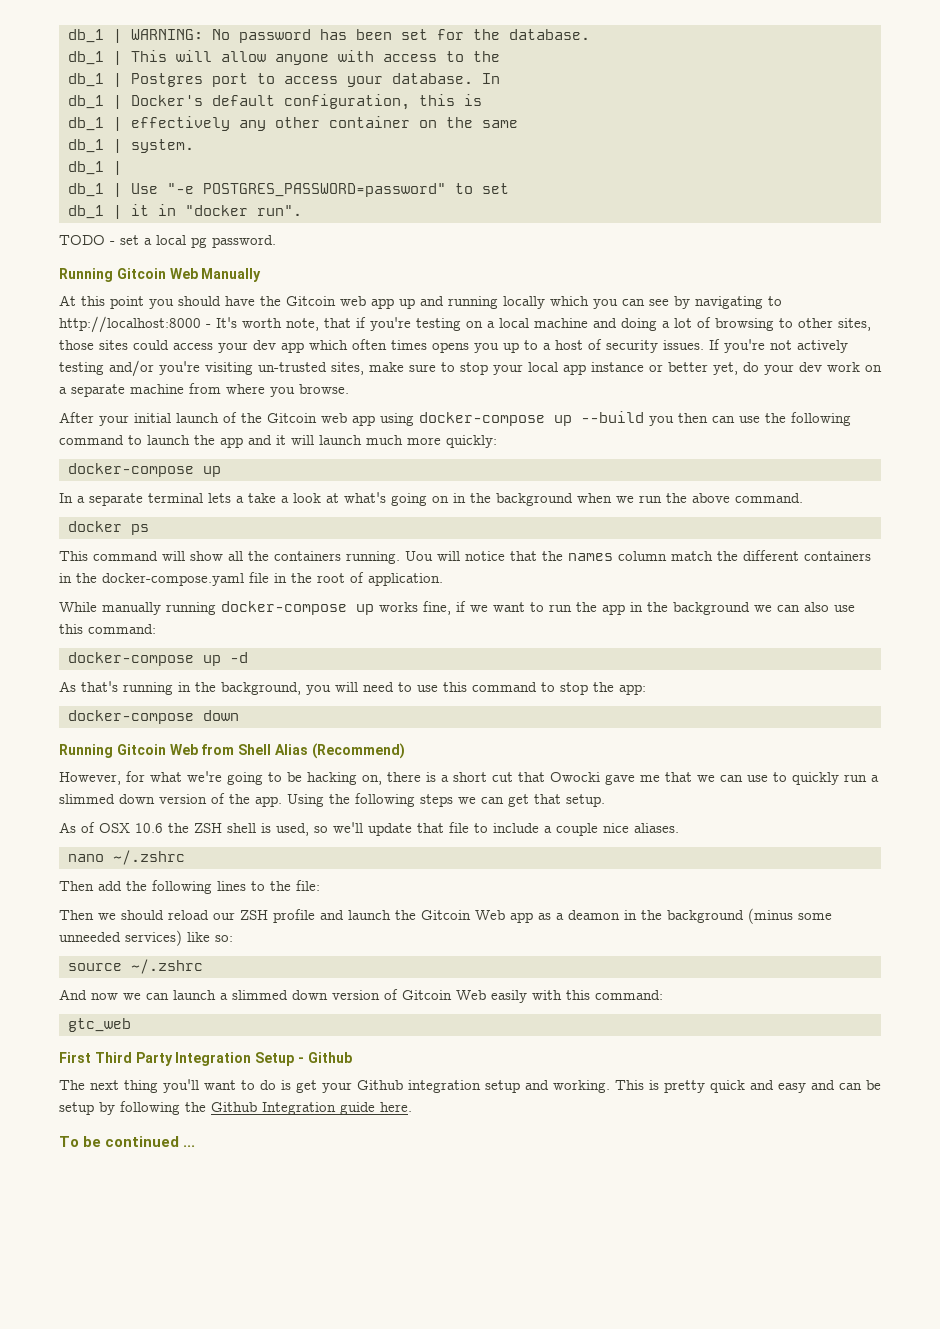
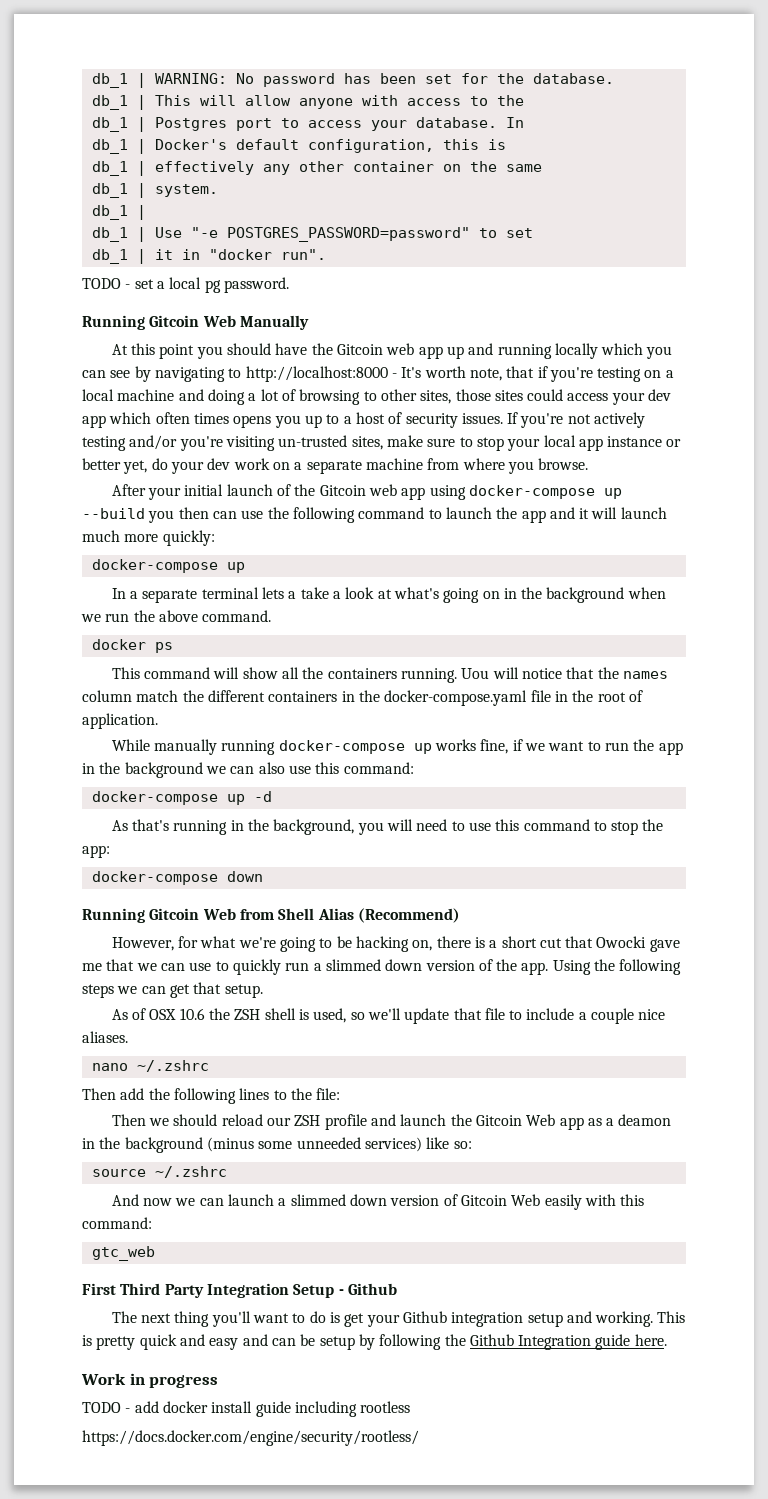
[59,1136,196,1147] To be continued ... -> [81,1373,219,1388] [82,1401,411,1417] [82,1430,419,1446] Work in progress // TODO - add docker install guide including rootless // https://docs.docker.com/engine/security/rootless/

